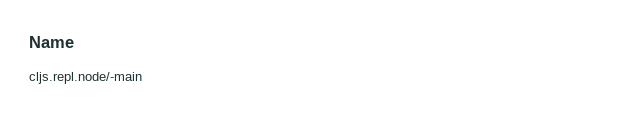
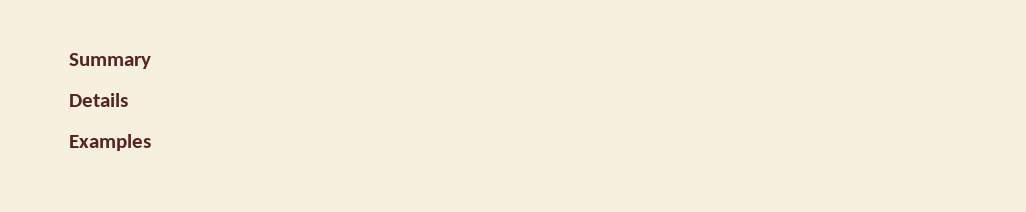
[29,36,74,48] [29,72,142,84] Name // cljs.repl.node/-main -> [69,53,151,69] [69,93,128,107] [69,134,151,151] Summary // Details // Examples

